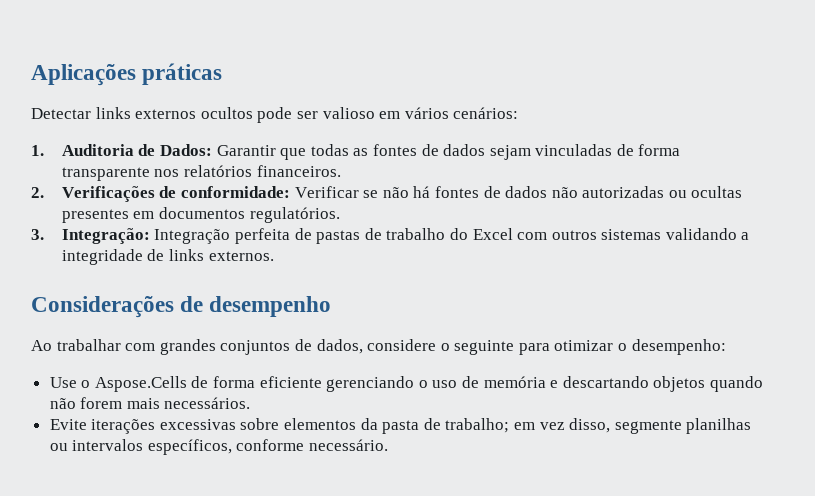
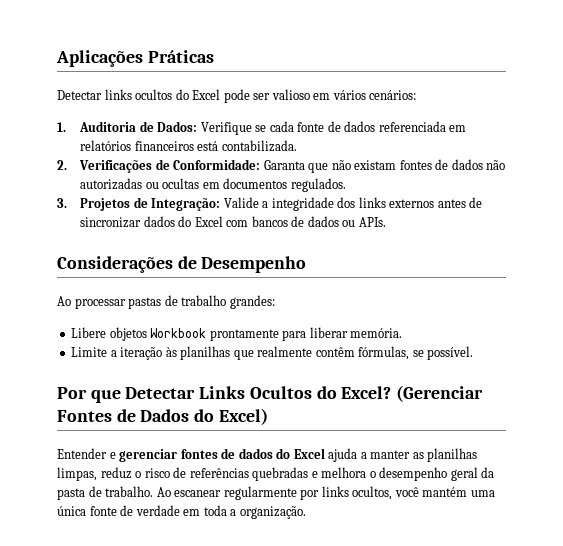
[142,63,223,85] práticas -> [147,50,214,63] Práticas
[135,107,253,119] externos ocultos -> [135,89,221,100] ocultos do Excel
[216,144,681,160] [61,165,341,181] [31,186,431,202] Garantir que todas as fontes de dados sejam vinculadas de forma transparente nos relatórios financeiros. // 2. Verificações de conformidade: Verificar se não há -> [200,121,467,135] [80,140,297,152] [57,159,397,173] Verifique se cada fonte de dados referenciada em relatórios financeiros está contabilizada. // 2. Verificações de Conformidade: Garanta que não existam
[61,209,129,223] presentes -> (200, 183) none
[249,207,340,223] regulatórios. -> [290,178,346,192] regulados.
[61,228,750,244] [61,249,274,265] [31,296,332,318] [31,339,726,355] [49,376,763,392] [49,397,251,409] [49,418,752,434] [49,439,389,455] Integração: Integração perfeita de pastas de trabalho do Excel com outros sistemas validando a integridade de links externos. // Considerações de desempenho // Ao trabalhar com grandes conjuntos de dados, considere o seguinte para otimizar o desempenho: // Use o Aspose.Cells de forma eficiente gerenciando o uso de memória e descartando objetos quando não forem mais necessários. // Evite iterações excessivas sobre elementos da pasta de trabalho; em vez disso, segmente planilhas ou intervalos específicos, conforme necessário. -> [80,197,483,211] [80,216,386,228] [57,256,307,273] [57,295,275,309] [71,327,403,341] [71,346,474,360] [57,385,484,403] [57,408,268,425] [57,448,478,462] [57,467,495,481] [57,486,495,500] [57,505,306,519] Projetos de Integração: Valide a integridade dos links externos antes de sincronizar dados do Excel com bancos de dados ou APIs. // Considerações de Desempenho // Ao processar pastas de trabalho grandes: // Libere objetos Workbook prontamente para liberar memória. // Limite a iteração às planilhas que realmente contêm fórmulas, se possível. // Por que Detectar Links Ocultos do Excel? (Gerenciar Fontes de Dados do Excel) // Entender e gerenciar fontes de dados do Excel ajuda a manter as planilhas limpas, reduz o risco de referências quebradas e melhora o desempenho geral da pasta de trabalho. Ao escanear regularmente por links ocultos, você mantém uma única fonte de verdade em toda a organização.

